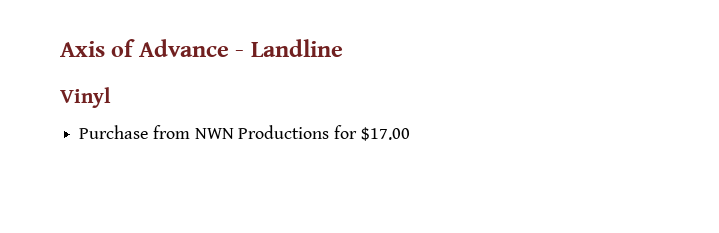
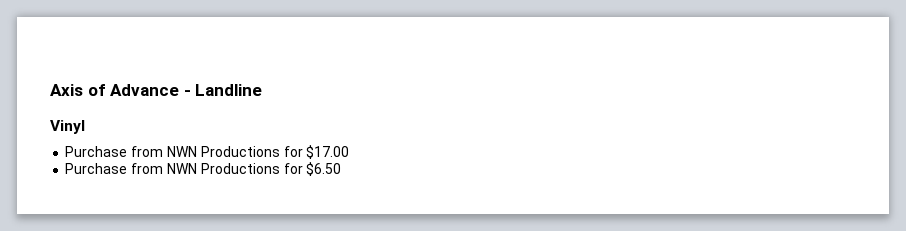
(410, 134) none -> [65,162,342,176] // Purchase from NWN Productions for $6.50

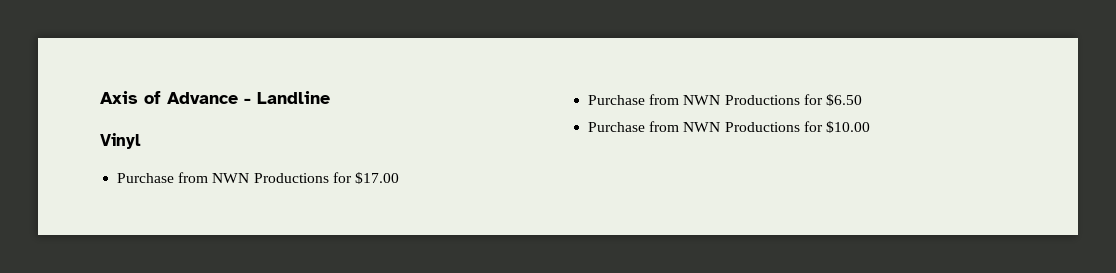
(342, 169) none -> [588,121,870,133] // Purchase from NWN Productions for $10.00

